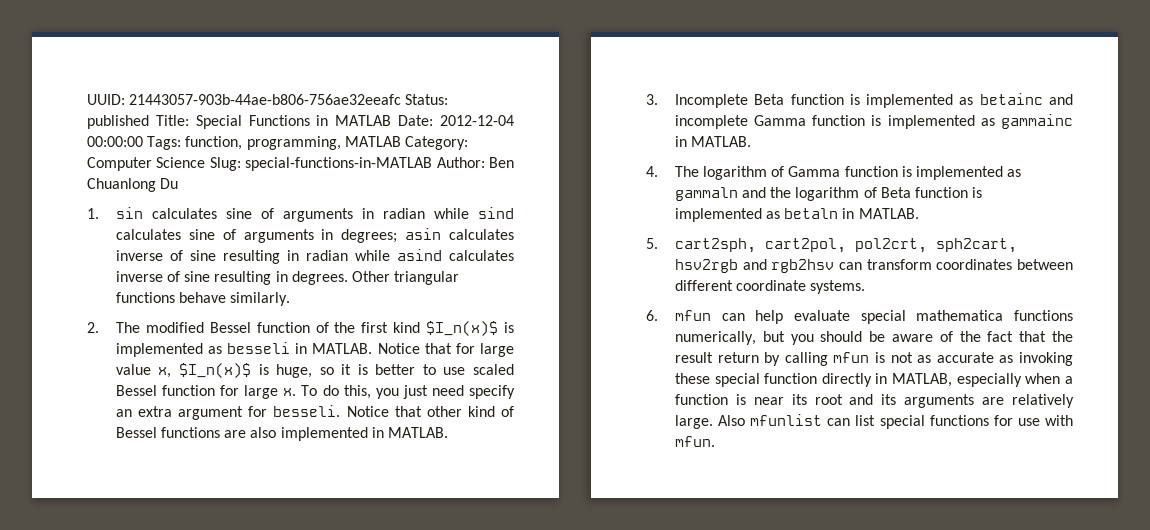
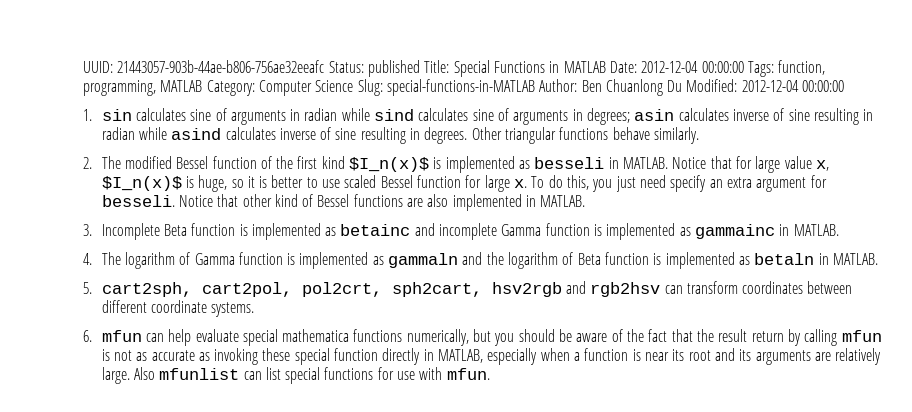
(179, 183) none -> [686,79,845,92] Modified: 2012-12-04 00:00:00

